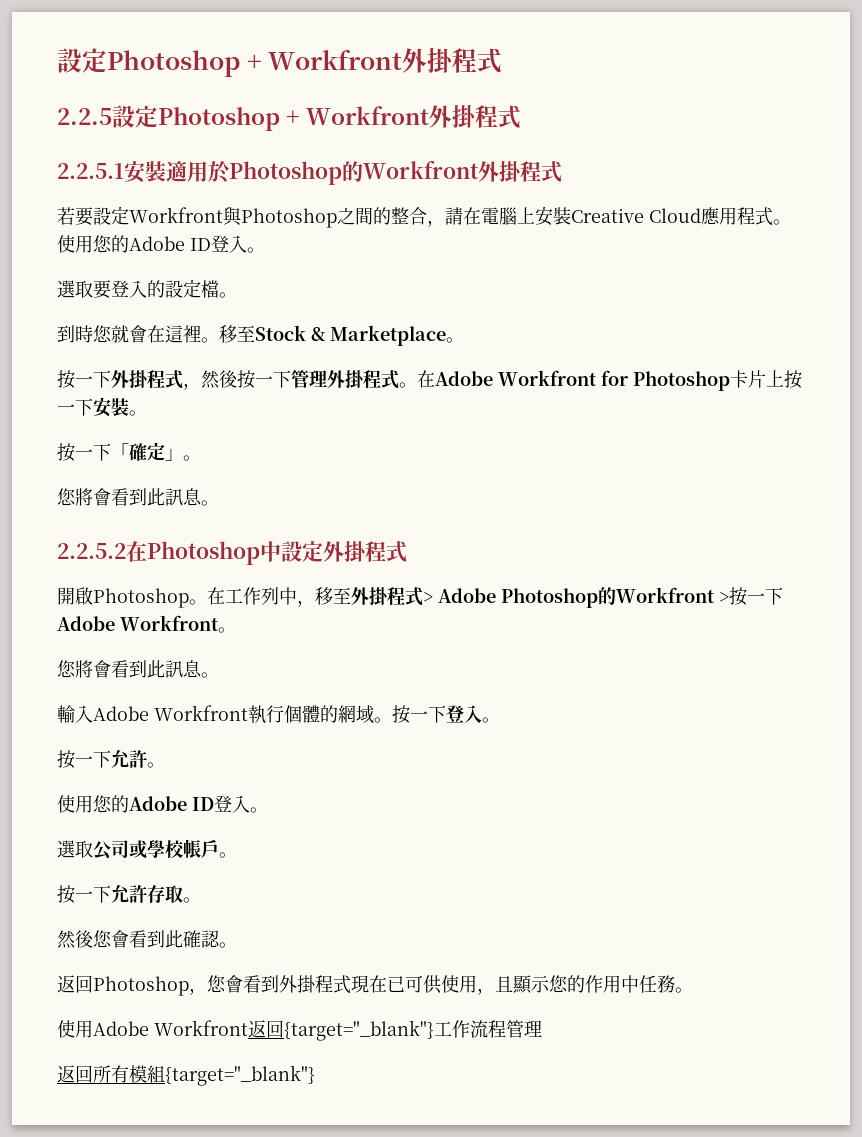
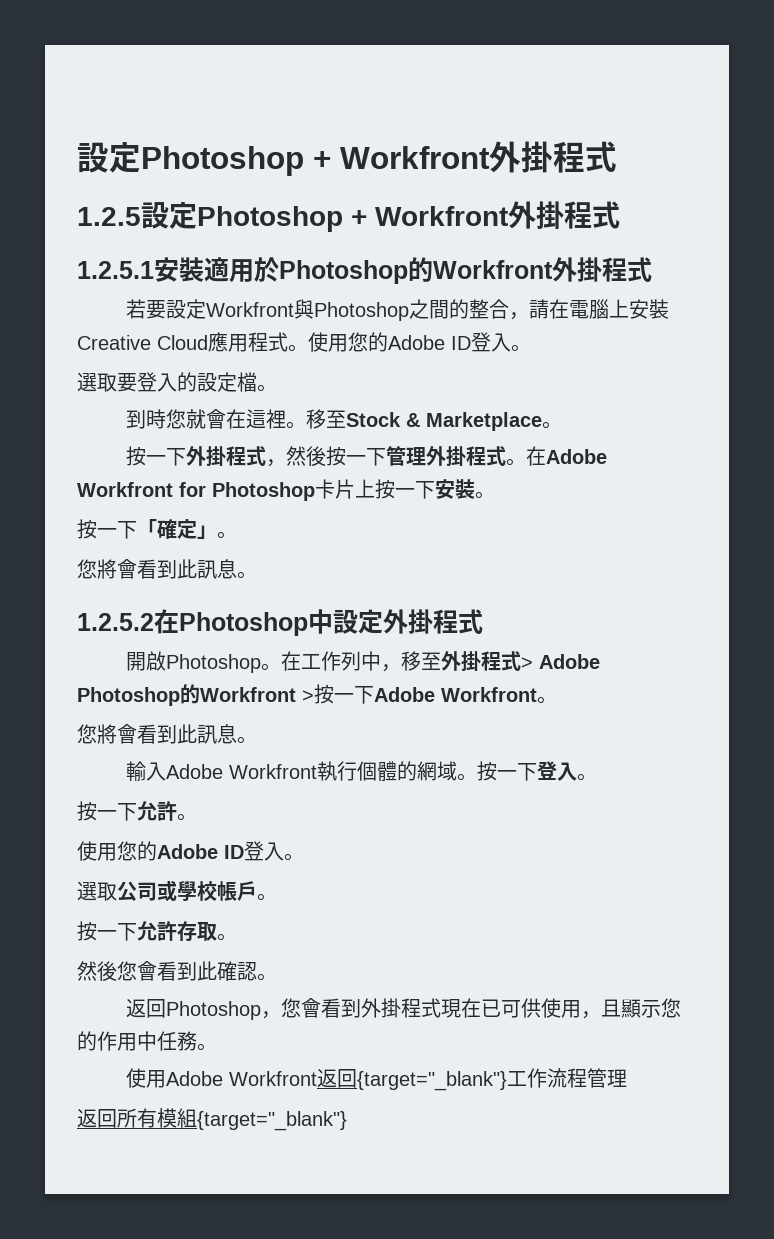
[57,48,503,77] [57,105,522,131] [57,163,124,179] 設定Photoshop + Workfront外掛程式 // 2.2.5設定Photoshop + Workfront外掛程式 // 2.2.5.1 -> [77,141,617,176] [77,201,620,232] [77,261,154,279] 設定Photoshop + Workfront外掛程式 // 1.2.5設定Photoshop + Workfront外掛程式 // 1.2.5.1
[57,543,126,559] 2.2.5.2 -> [77,613,154,631] 1.2.5.2

